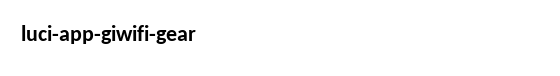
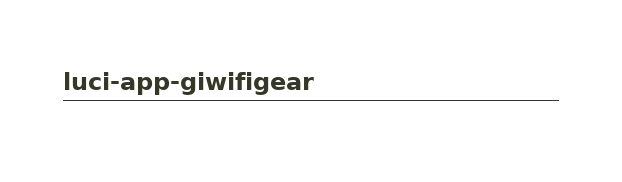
[21,25,196,44] luci-app-giwifi-gear -> [63,72,314,95] luci-app-giwifigear

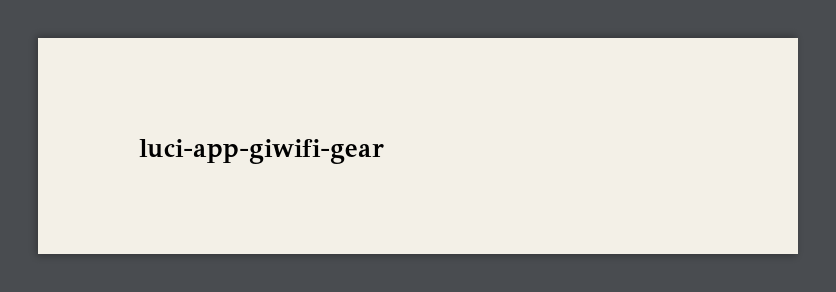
[63,72,314,95] luci-app-giwifigear -> [139,139,384,164] luci-app-giwifi-gear

